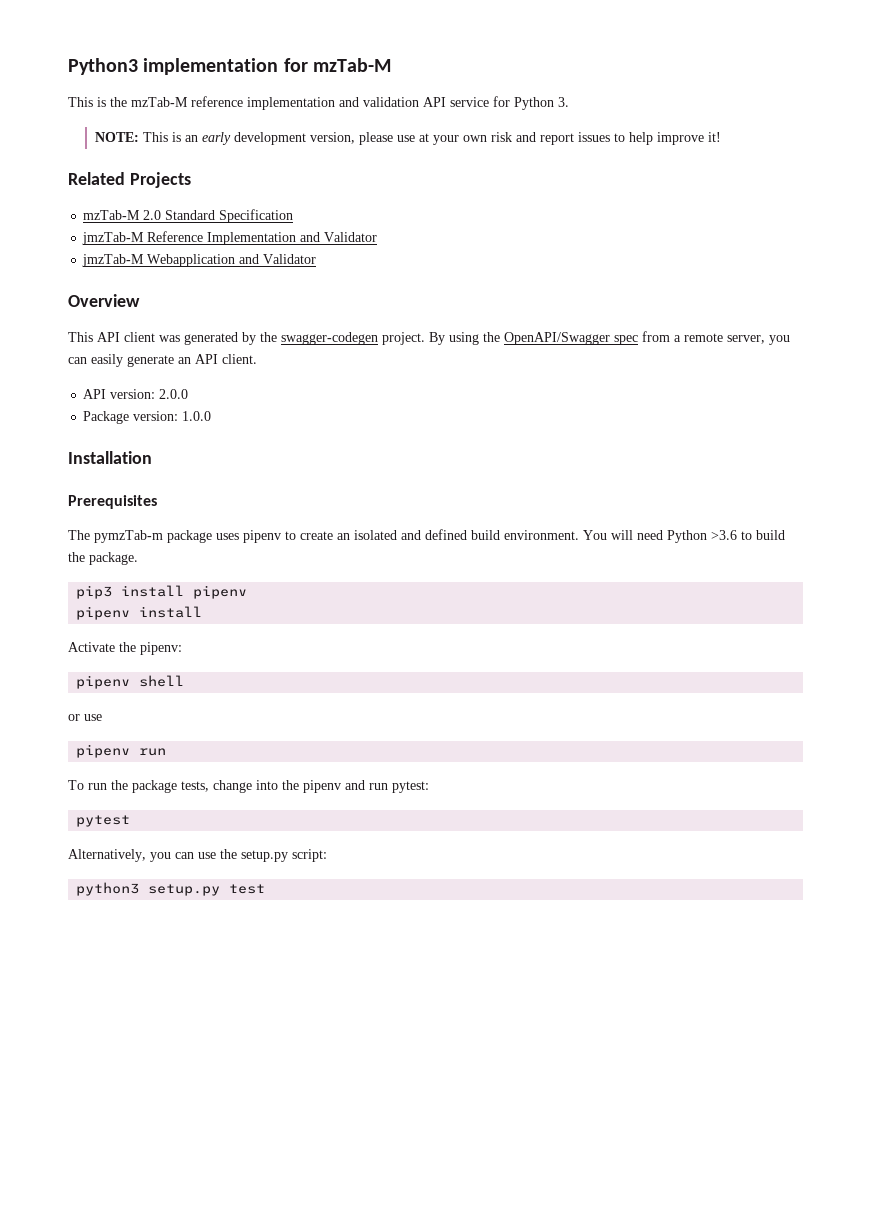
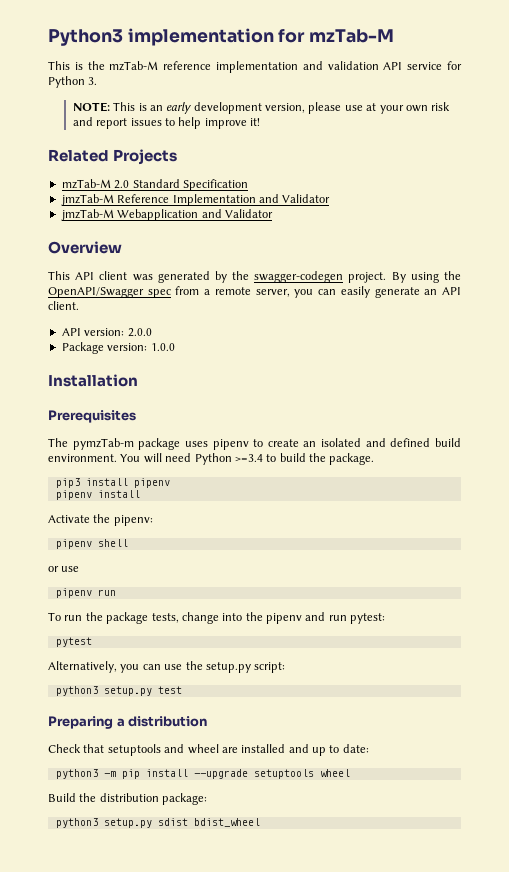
[711,530,737,540] >3.6 -> [234,454,263,462] >=3.4
(266, 889) none -> [48,716,208,729] [48,744,369,756] [55,769,350,779] [48,793,208,805] [55,818,260,828] // Preparing a distribution // Check that setuptools and wheel are installed and up to date: // python3 -m pip install --upgrade setuptools wheel // Build the distribution package: // python3 setup.py sdist bdist_wheel

